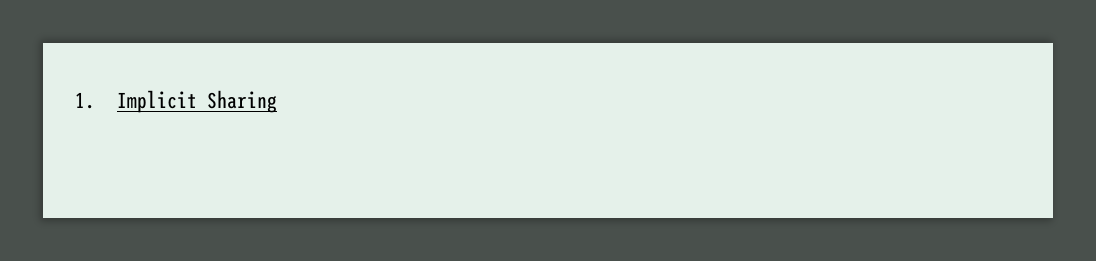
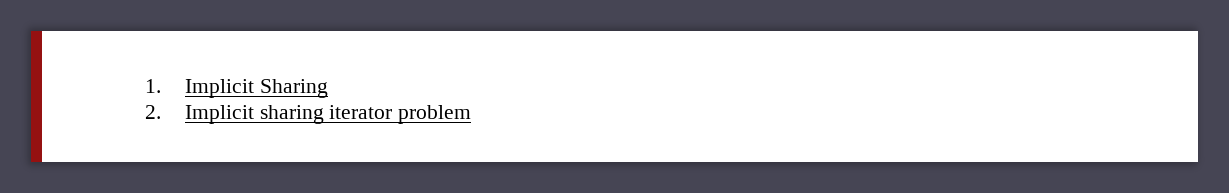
(277, 101) none -> [145,105,472,124] // 2. Implicit sharing iterator problem

